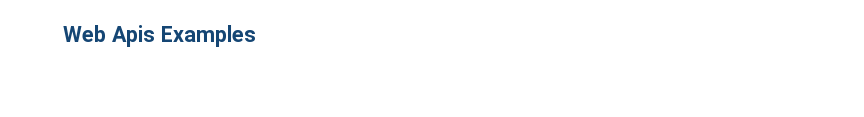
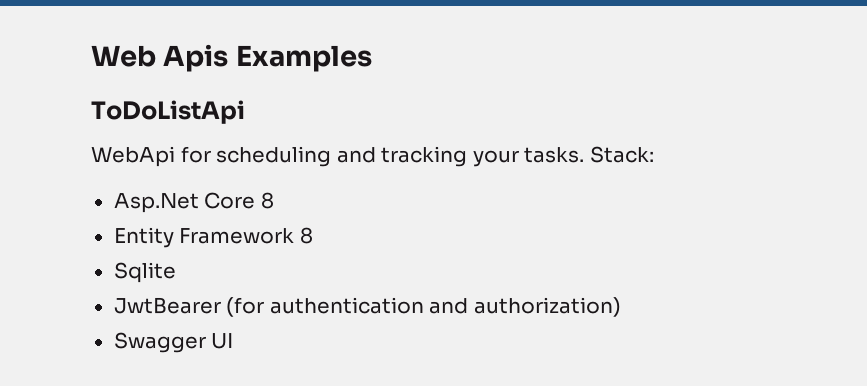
(256, 36) none -> [91,100,245,124] [91,146,654,167] [113,192,274,213] [113,227,313,248] [113,262,176,283] [113,297,621,317] [113,332,234,353] // ToDoListApi // WebApi for scheduling and tracking your tasks. Stack: // Asp.Net Core 8 // Entity Framework 8 // Sqlite // JwtBearer (for authentication and authorization) // Swagger UI

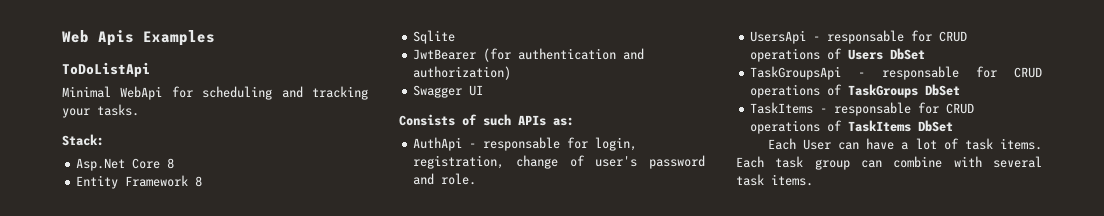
(245, 112) none -> [62,86,111,98] Minimal
(585, 155) none -> (139, 110) //
(234, 341) none -> [399,114,574,126] [413,137,638,151] [413,155,705,169] [413,173,477,185] [750,30,968,44] [750,48,926,62] [750,66,1042,80] [750,84,961,98] [750,102,975,116] [750,120,954,134] [767,138,1042,150] [736,156,1042,170] [736,174,813,186] // Consists of such APIs as: // AuthApi - responsable for login, registration, change of user's password and role. // UsersApi - responsable for CRUD operations of Users DbSet // TaskGroupsApi - responsable for CRUD operations of TaskGroups DbSet // TaskItems - responsable for CRUD operations of TaskItems DbSet // Each User can have a lot of task items. Each task group can combine with several task items.

